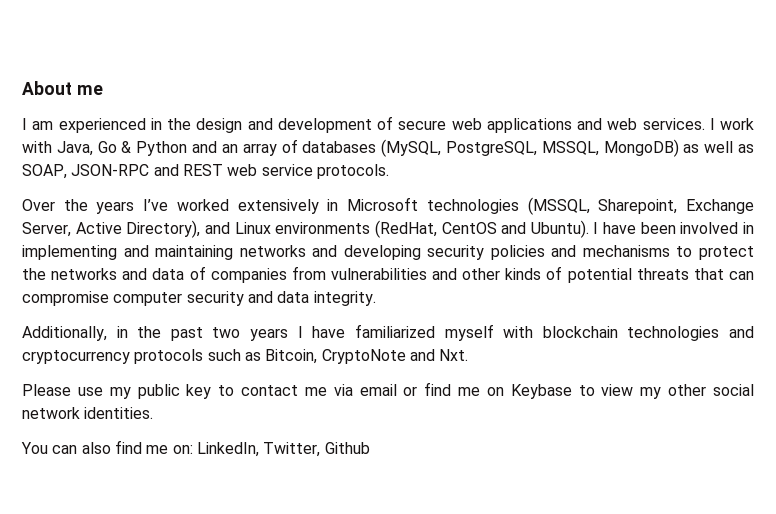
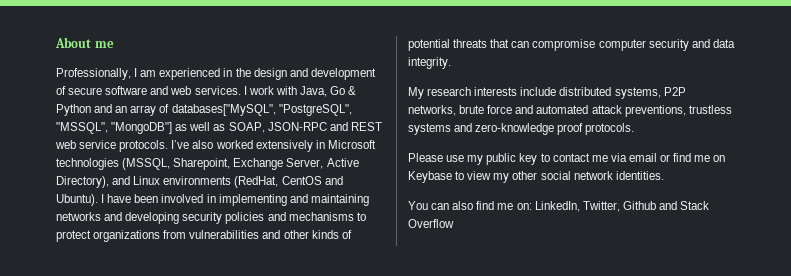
(103, 90) none -> [56,68,131,80] Professionally,
[451,118,572,133] web applications -> [105,86,148,95] software
[302,139,679,157] databases (MySQL, PostgreSQL, MSSQL, MongoDB) -> [171,104,352,116] [56,122,173,134] databases["MySQL", "PostgreSQL", "MSSQL", "MongoDB"]
[22,199,169,214] // Over the years I’ve -> [171,140,214,149] I’ve also
[22,266,287,283] the networks and data of companies -> [93,230,161,242] organizations
[22,324,755,341] [22,349,469,364] Additionally, in the past two years I have familiarized myself with blockchain technologies and cryptocurrency protocols such as Bitcoin, CryptoNote and Nxt. -> [408,87,686,99] [408,105,732,117] [408,123,635,135] My research interests include distributed systems, P2P networks, brute force and automated attack preventions, trustless systems and zero-knowledge proof protocols.
(370, 448) none -> [658,201,710,210] [408,219,454,228] and Stack Overflow

